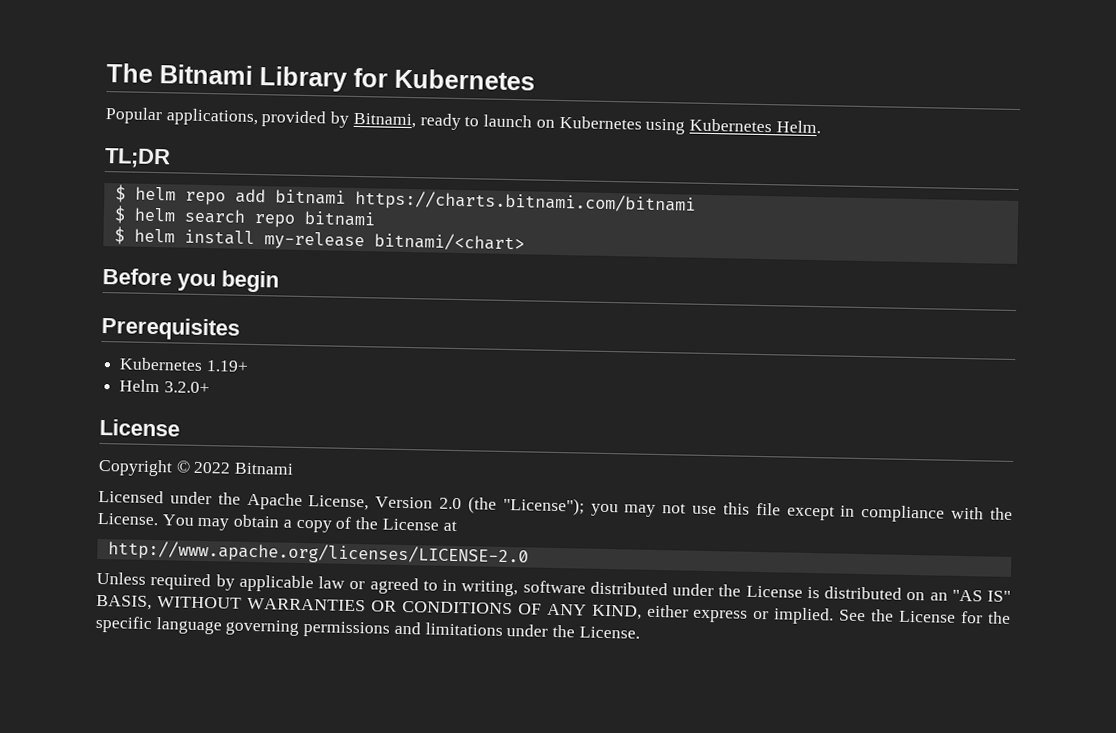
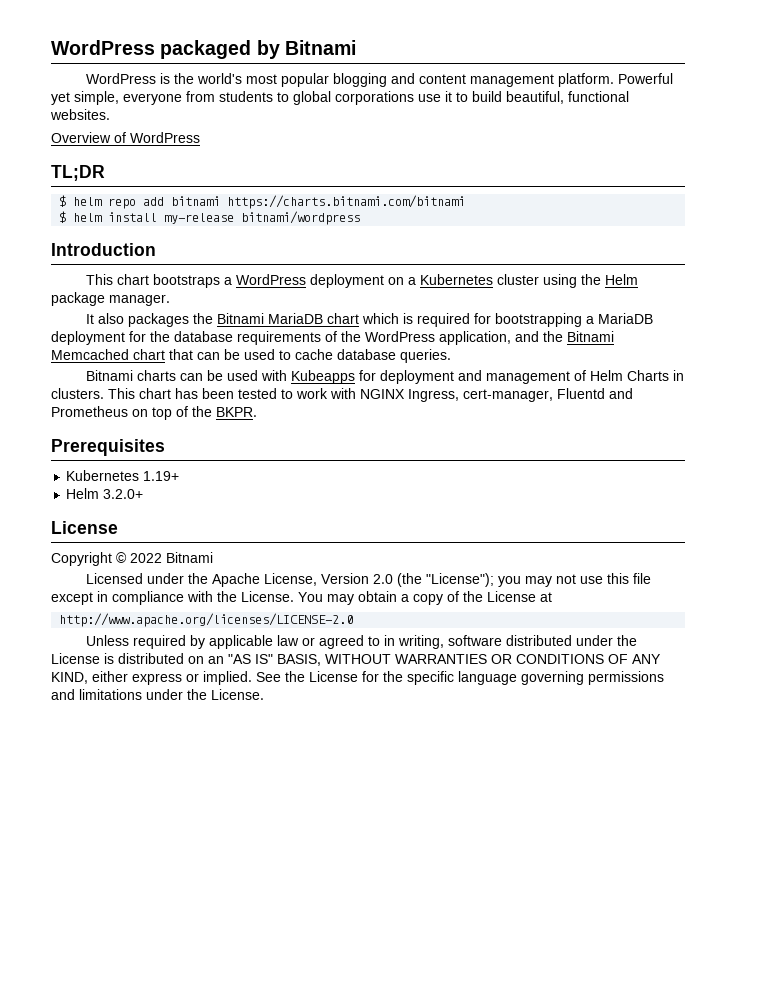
[106,63,535,92] [105,107,821,135] The Bitnami Library for Kubernetes // Popular applications, provided by Bitnami, ready to launch on Kubernetes using Kubernetes Helm. -> [51,40,356,59] [85,73,673,87] [51,91,629,105] [50,109,110,120] [51,132,200,143] WordPress packaged by Bitnami // WordPress is the world's most popular blogging and content management platform. Powerful yet simple, everyone from students to global corporations use it to build beautiful, functional websites. // Overview of WordPress
[113,205,376,228] // $ helm search repo bitnami -> (466, 202) none
[373,232,525,252] [102,268,279,293] bitnami/<chart> // Before you begin -> [241,211,361,225] [51,243,156,256] [85,274,638,288] [51,292,170,306] [85,313,653,327] [51,331,614,345] [51,349,451,363] [85,370,684,384] [51,388,633,402] [51,406,257,420] bitnami/wordpress // Introduction // This chart bootstraps a WordPress deployment on a Kubernetes cluster using the Helm package manager. // It also packages the Bitnami MariaDB chart which is required for bootstrapping a MariaDB deployment for the database requirements of the WordPress application, and the Bitnami Memcached chart that can be used to cache database queries. // Bitnami charts can be used with Kubeapps for deployment and management of Helm Charts in clusters. This chart has been tested to work with NGINX Ingress, cert-manager, Fluentd and Prometheus on top of the BKPR.

